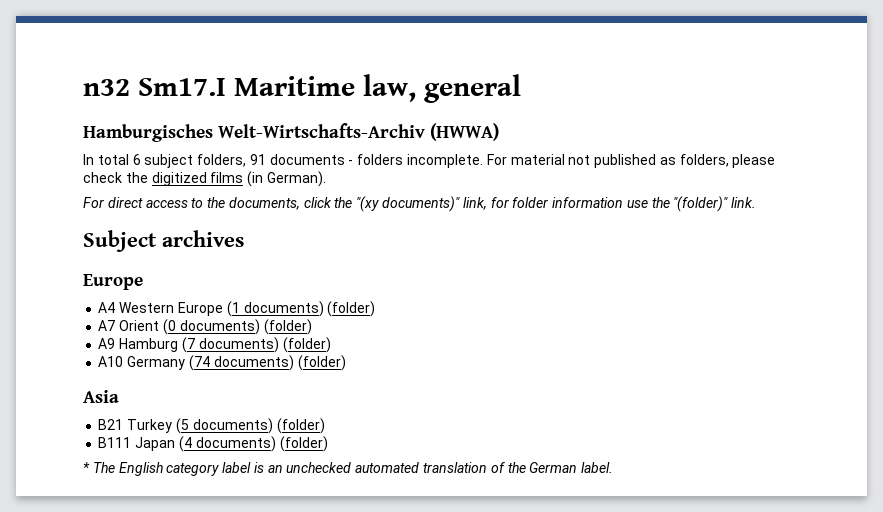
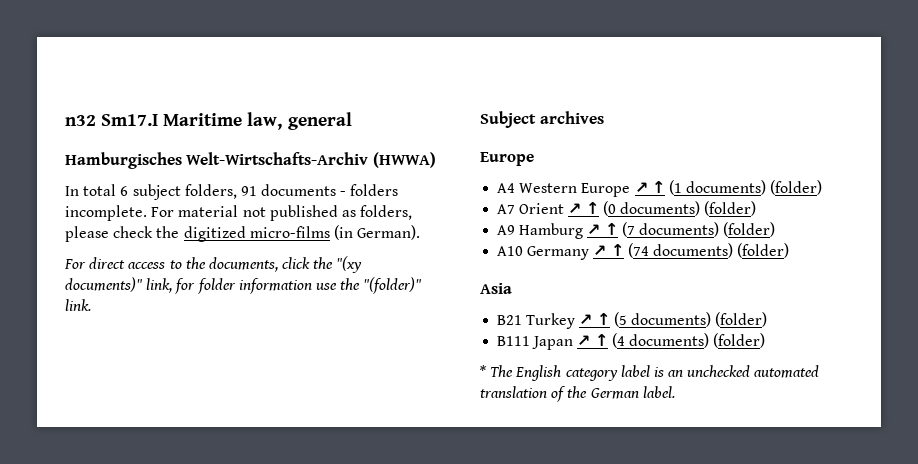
[210,172,244,183] films -> [249,226,330,238] micro-films
(223, 309) none -> [634,181,665,193] ↗ ↑
(160, 325) none -> [568,202,599,214] ↗ ↑
(179, 345) none -> [587,223,618,235] ↗ ↑
(186, 363) none -> [593,244,624,256] ↗ ↑
(173, 426) none -> [579,313,610,325] ↗ ↑
(176, 444) none -> [577,334,608,346] ↗ ↑

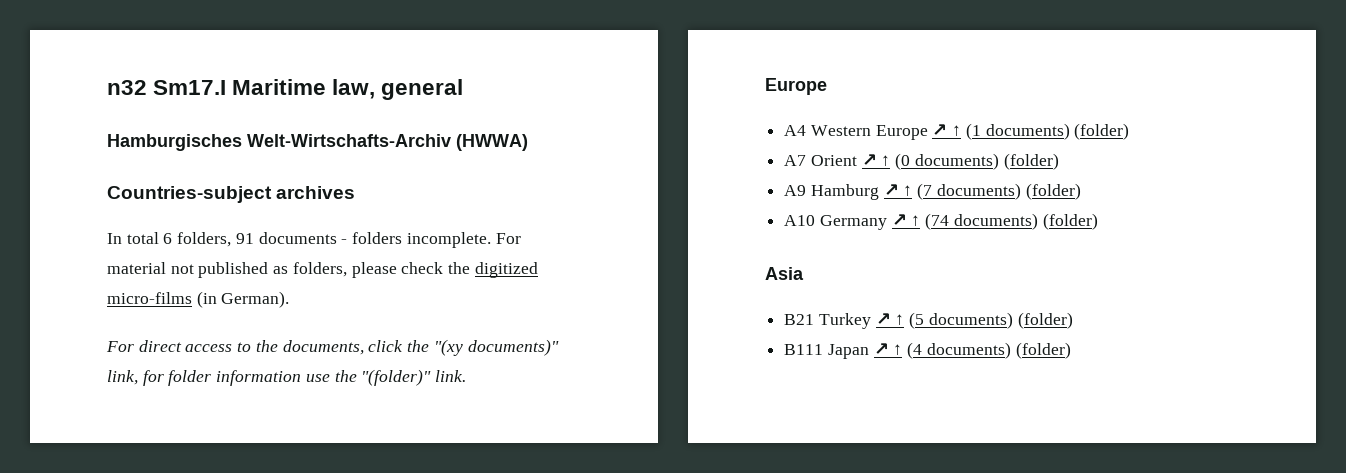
(436, 160) none -> [107,186,356,203] // Countries-subject archives
[132,184,181,200] subject -> (173, 238) none
[480,111,604,128] // Subject archives -> (467, 376) none
[479,365,820,381] [480,386,675,402] // * The English category label is an unchecked automated translation of the German label. -> (1071, 350) none

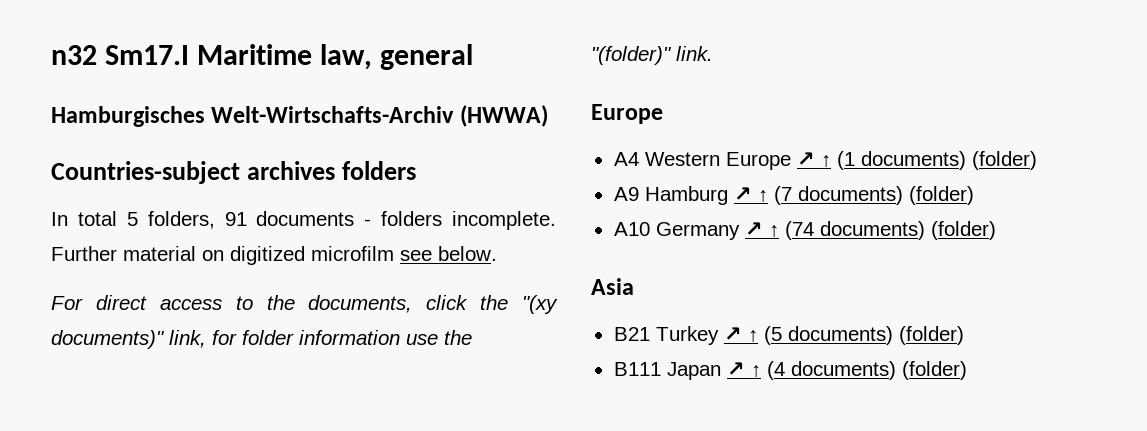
(356, 192) none -> [341,161,416,180] folders
[163,233,173,244] 6 -> [126,212,138,226] 5
[495,233,521,244] [107,262,538,278] [107,291,290,308] For material not published as folders, please check the digitized micro-films (in German). -> [51,246,497,265] Further material on digitized microfilm see below.
[784,153,1059,170] // A7 Orient ↗ ↑ (0 documents) (folder) -> (1037, 160) none

